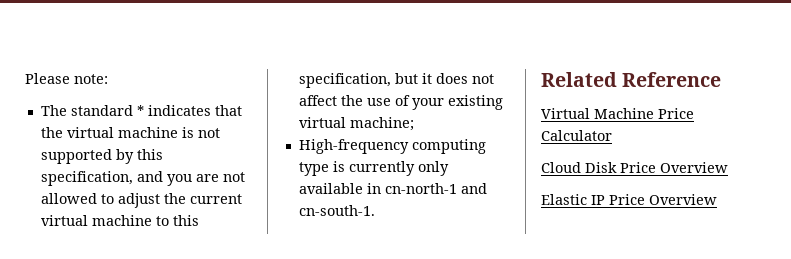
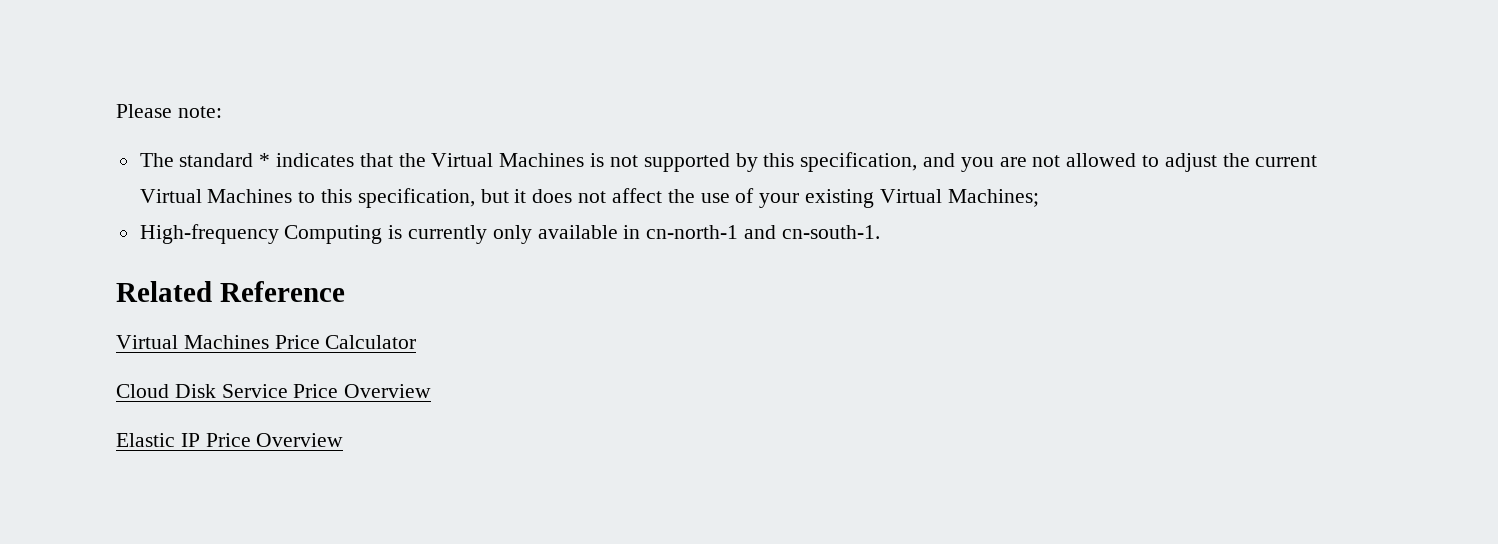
[66,127,178,138] virtual machine -> [431,153,585,167] Virtual Machines
[40,215,152,226] virtual machine -> [139,189,293,203] Virtual Machines
[298,117,414,131] virtual machine; -> [879,189,1039,207] Virtual Machines;
[411,139,486,154] [298,162,329,176] computing type -> [284,225,383,244] Computing
[594,108,654,119] Machine -> [183,335,269,349] Machines
(617, 167) none -> [221,384,288,398] Service

